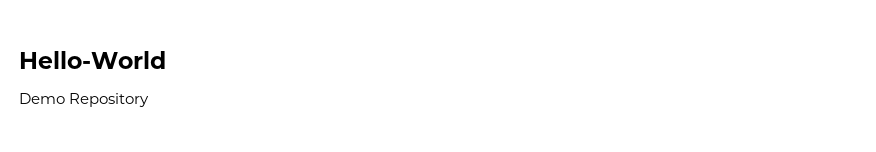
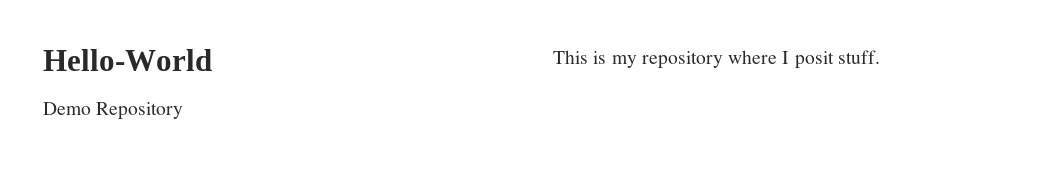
(150, 100) none -> [553,50,880,69] // This is my repository where I posit stuff.

